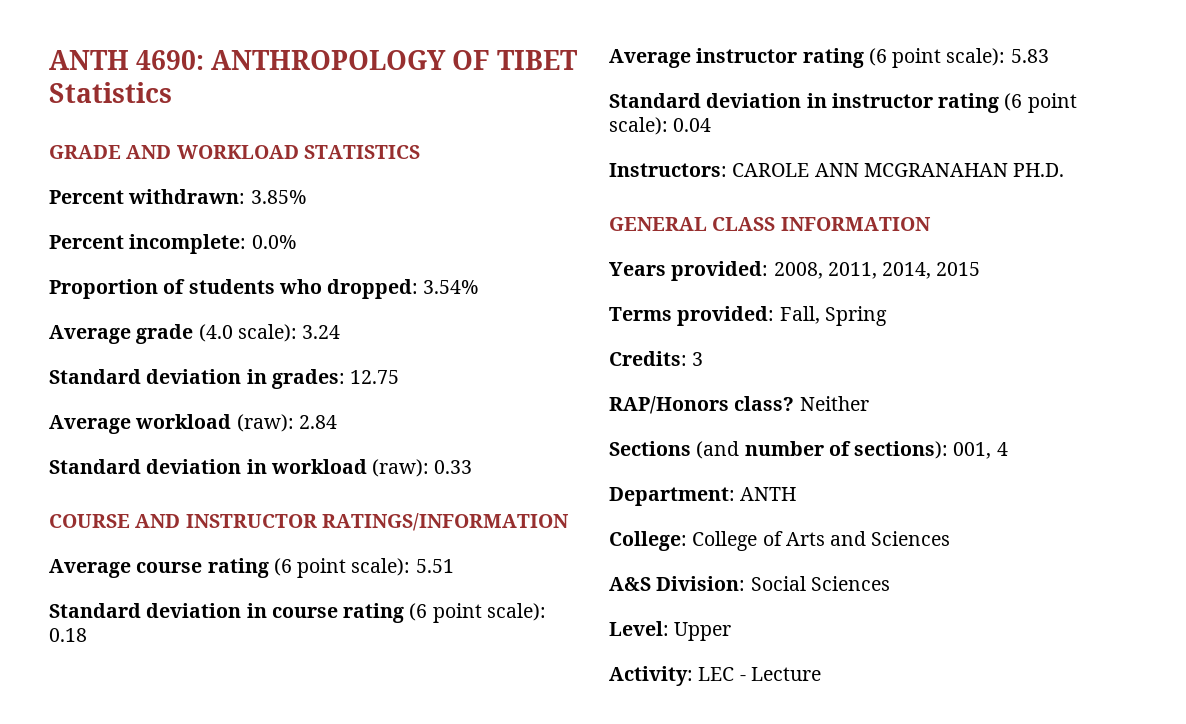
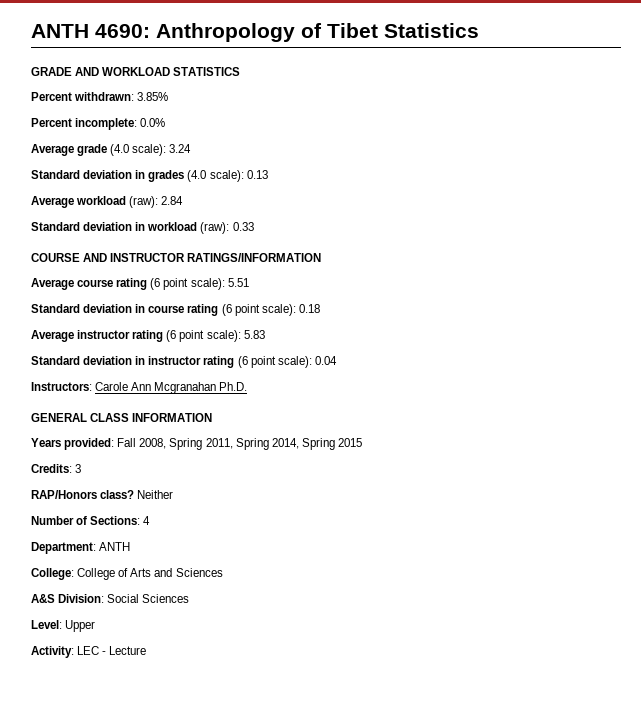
[211,50,578,70] ANTHROPOLOGY OF TIBET -> [156,23,378,42] Anthropology of Tibet
[49,279,479,299] // Proportion of students who dropped: 3.54% -> (166, 122) none
[271,369,400,389] grades: 12.75 -> [148,170,268,182] grades (4.0 scale): 0.13
[732,163,1065,177] CAROLE ANN MCGRANAHAN PH.D. -> [95,382,248,394] Carole Ann Mcgranahan Ph.D.
[773,262,981,279] [609,306,887,326] 2008, 2011, 2014, 2015 // Terms provided: Fall, Spring -> [117,438,362,450] Fall 2008, Spring 2011, Spring 2014, Spring 2015
[609,441,992,459] Sections (and number of sections): 001, -> [31,516,141,525] Number of Sections:

